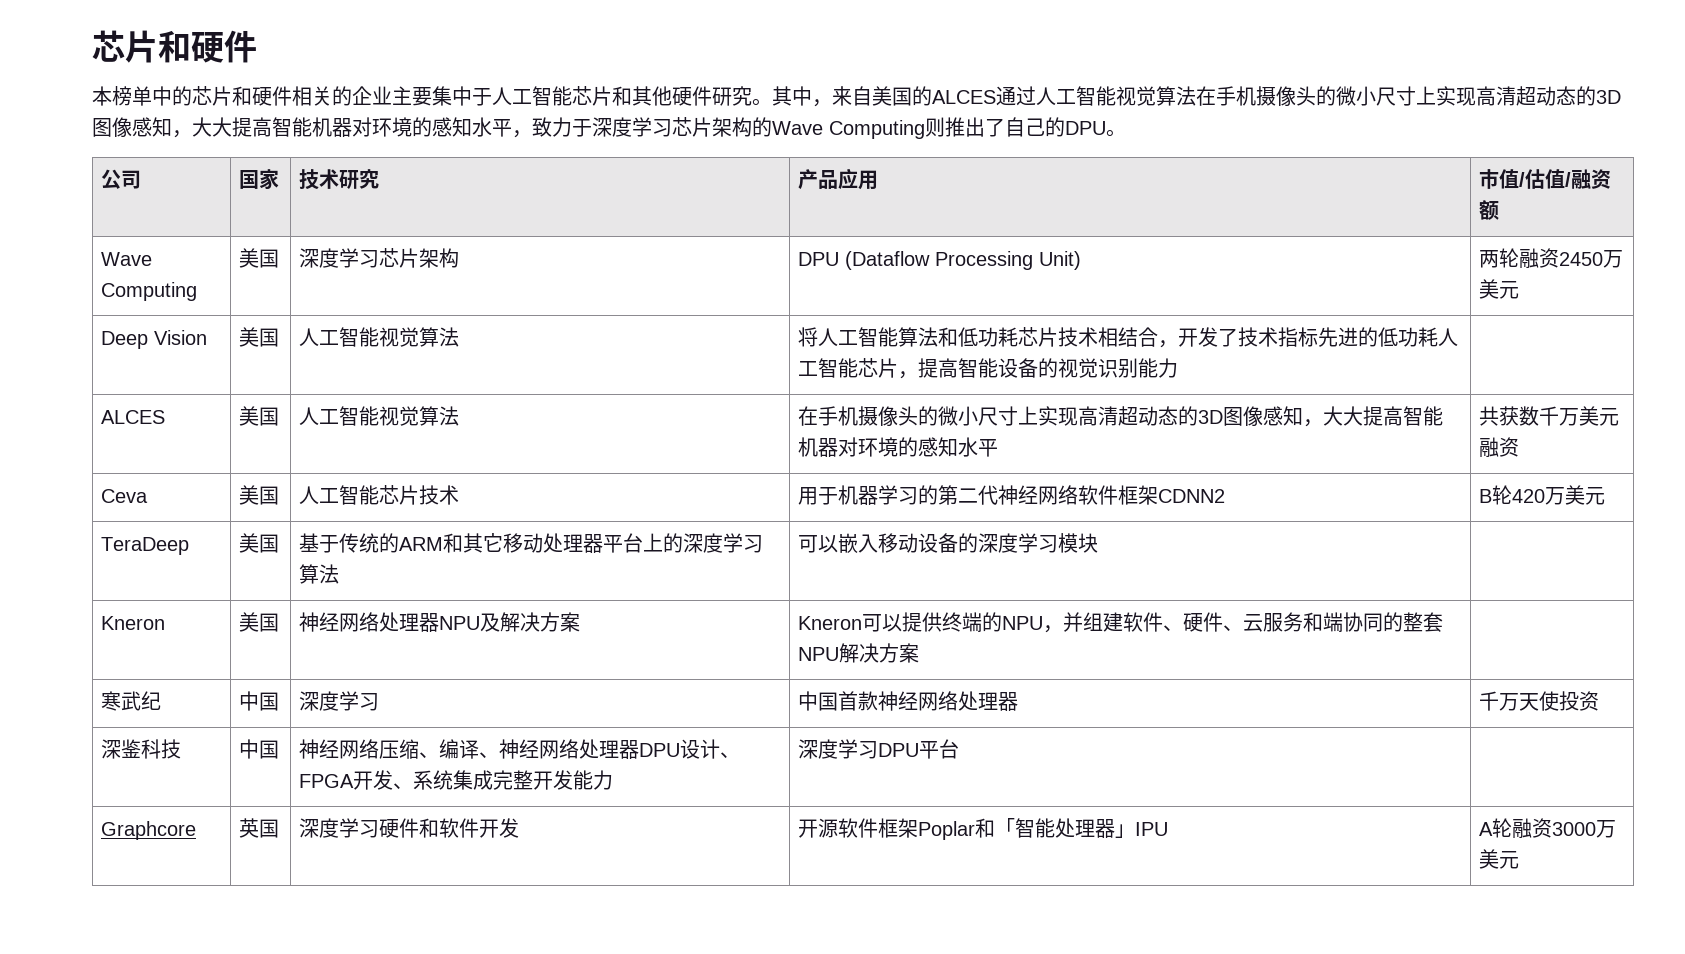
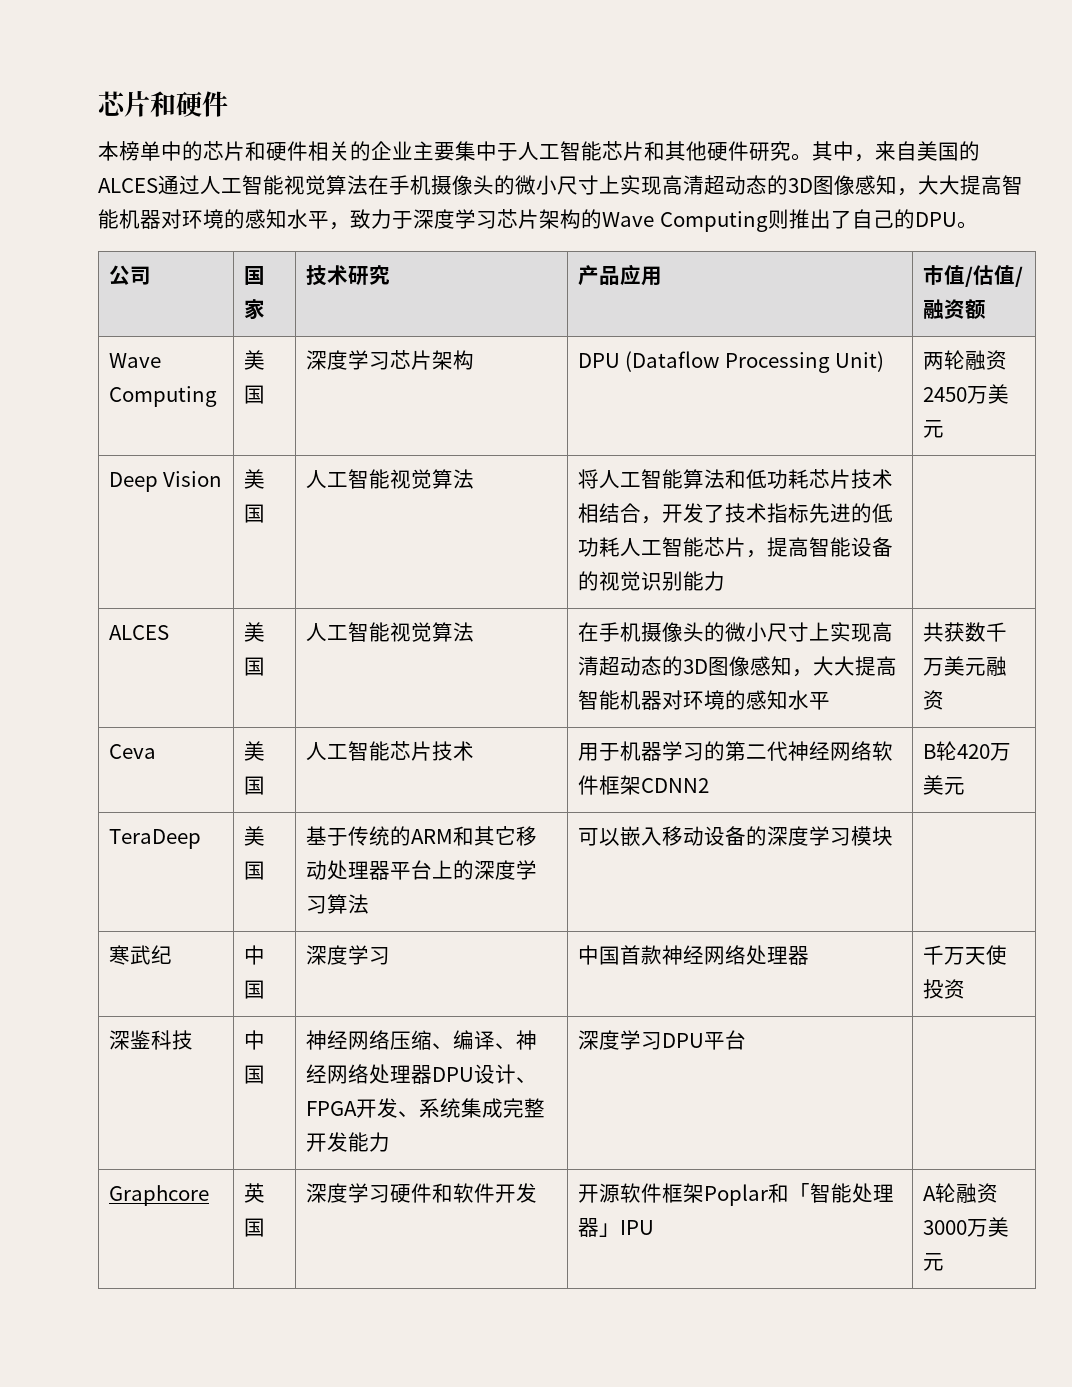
[101,616,166,630] [239,612,280,632] [299,612,581,632] [798,612,1444,633] [798,643,920,663] // Kneron | 美国 | 神经网络处理器NPU及解决方案 | Kneron可以提供终端的NPU，并组建软件、硬件、云服务和端协同的整套NPU解决方案 | -> (893, 836) none

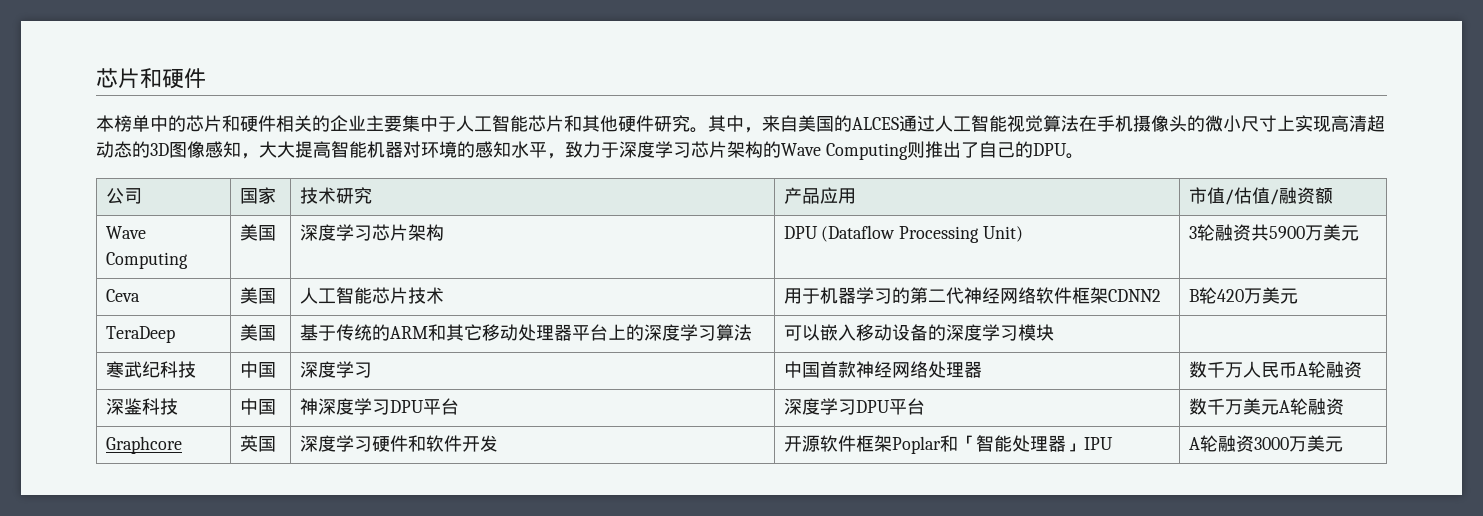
[922,350,1007,370] [922,384,1009,404] [922,420,944,438] [108,471,223,492] [243,469,265,489] [243,504,265,523] [305,469,474,489] [577,469,893,489] [577,503,893,524] [577,537,893,558] [577,571,725,591] [108,625,169,640] [243,622,265,642] [243,657,265,676] [305,622,474,642] [577,622,893,642] [577,656,897,677] [577,690,830,710] [922,622,1007,642] [922,656,1007,676] [922,690,944,710] 两轮融资2450万美元 // Deep Vision | 美国 | 人工智能视觉算法 | 将人工智能算法和低功耗芯片技术相结合，开发了技术指标先进的低功耗人工智能芯片，提高智能设备的视觉识别能力 | // ALCES | 美国 | 人工智能视觉算法 | 在手机摄像头的微小尺寸上实现高清超动态的3D图像感知，大大提高智能机器对环境的感知水平 | 共获数千万美元融资 -> [1188,224,1359,241] 3轮融资共5900万美元
(172, 954) none -> [159,361,196,378] 科技
[922,945,1007,965] [922,979,944,999] 千万天使投 -> [1188,361,1344,378] 数千万人民币A轮融
[326,1030,537,1050] [305,1064,537,1084] [305,1098,545,1118] [305,1132,390,1152] [577,1030,746,1050] 经网络压缩、编译、神经网络处理器DPU设计、FPGA开发、系统集成完整开发能力 | 深度学习DPU平台 | -> [317,398,459,415] [783,398,925,415] [1188,398,1344,415] 深度学习DPU平台 | 深度学习DPU平台 | 数千万美元A轮融资

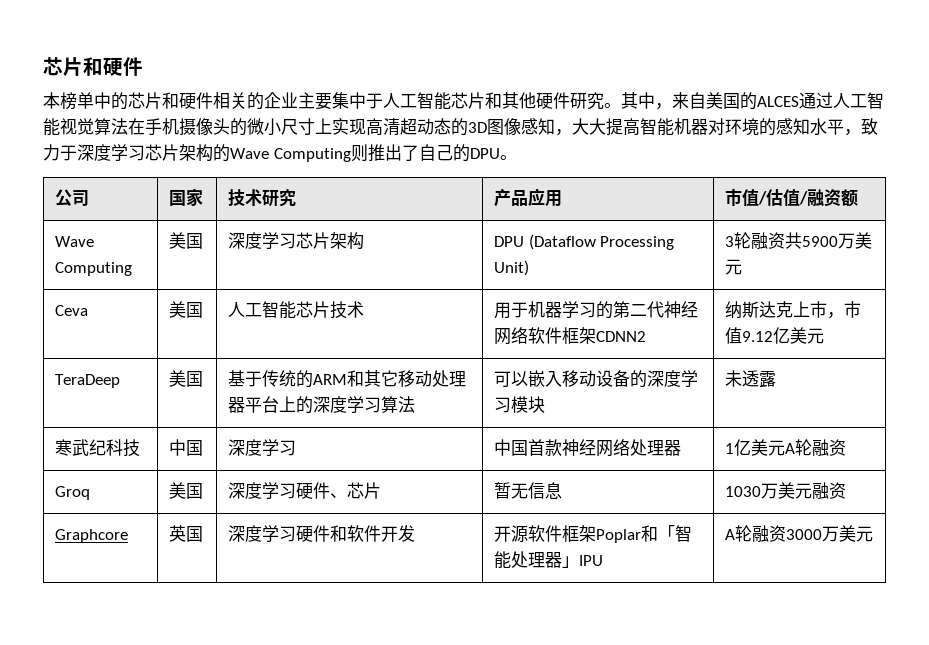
[1188,287,1262,304] B轮420万 -> [724,301,861,319] [724,327,790,344] 纳斯达克上市，市值9.12亿
(1054, 332) none -> [724,370,776,387] 未透露
[1188,361,1362,378] [105,398,178,415] [239,398,276,415] [299,398,459,415] [783,398,925,415] [1188,398,1308,415] 数千万人民币A轮融资 // 深鉴科技 | 中国 | 神深度学习DPU平台 | 深度学习DPU平台 | 数千万美元A轮 -> [724,439,846,456] [54,486,90,500] [168,482,203,499] [227,482,381,499] [493,482,562,499] [724,482,812,499] 1亿美元A轮融资 // Groq | 美国 | 深度学习硬件、芯片 | 暂无信息 | 1030万美元

